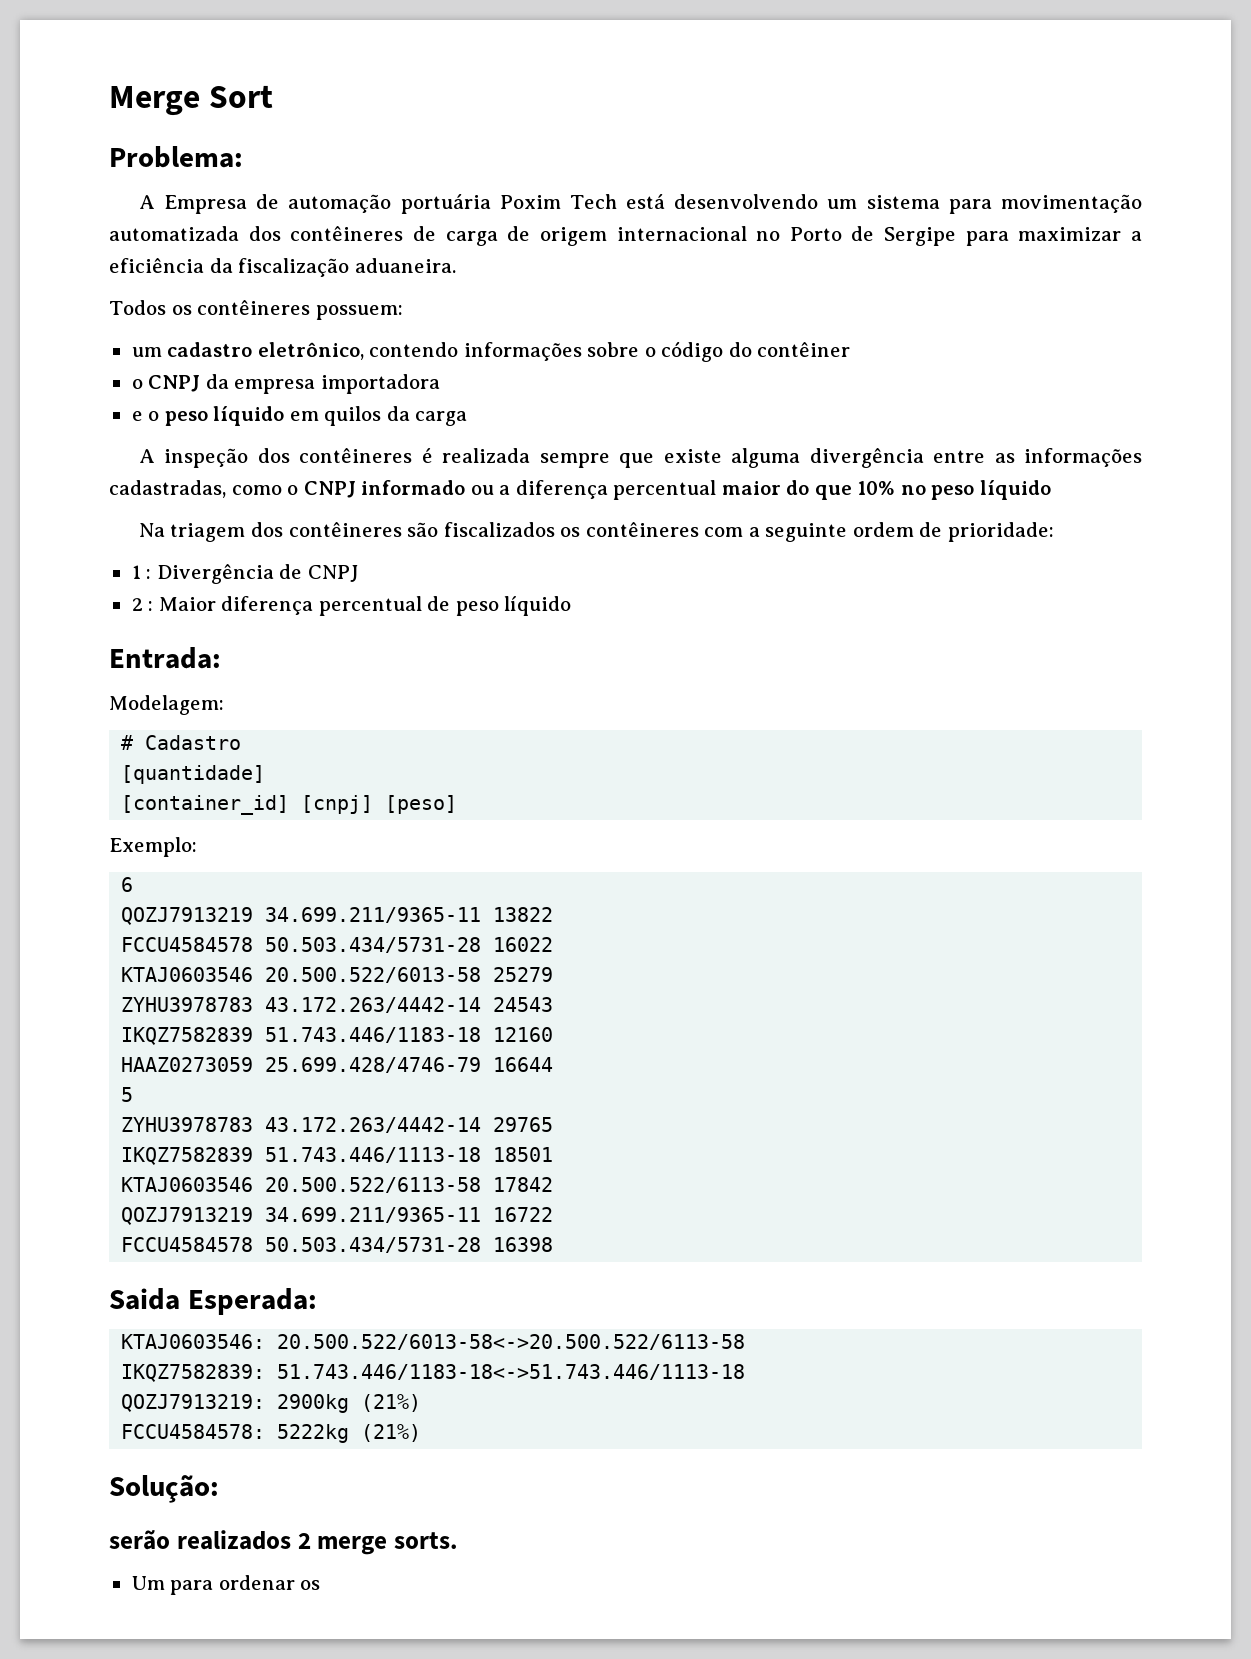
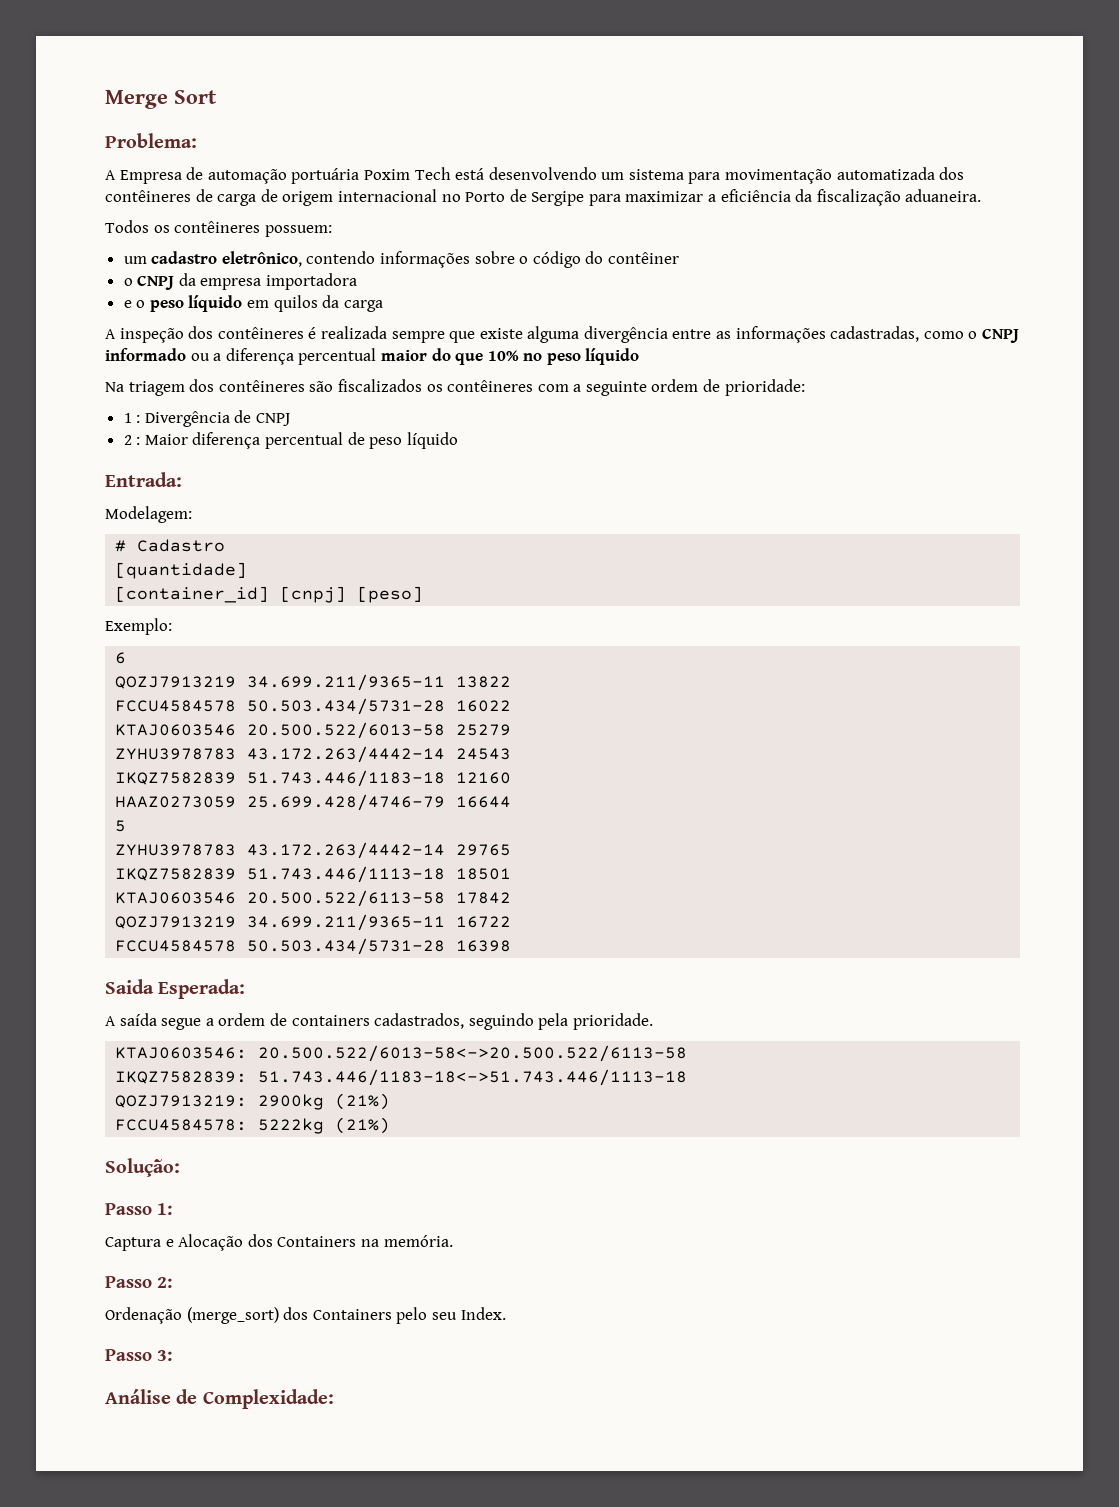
(317, 1301) none -> [105,1013,653,1030] // A saída segue a ordem de containers cadastrados, seguindo pela prioridade.
[109,1530,458,1555] [131,1575,321,1595] serão realizados 2 merge sorts. // Um para ordenar os -> [105,1203,172,1215] [105,1234,453,1251] [105,1276,172,1288] [105,1307,506,1324] [105,1349,172,1361] [105,1389,334,1409] Passo 1: // Captura e Alocação dos Containers na memória. // Passo 2: // Ordenação (merge_sort) dos Containers pelo seu Index. // Passo 3: // Análise de Complexidade:

